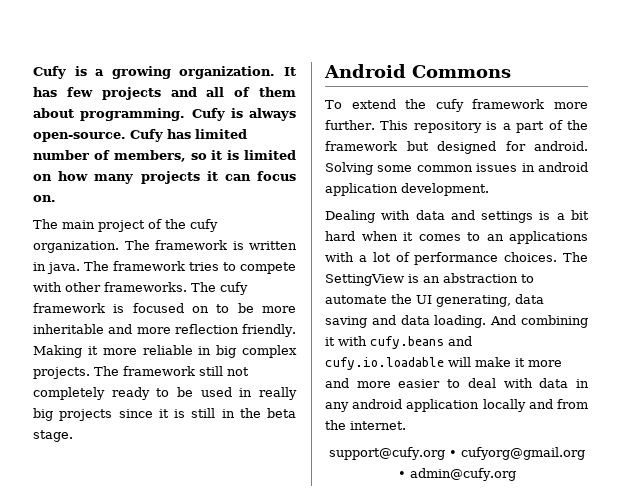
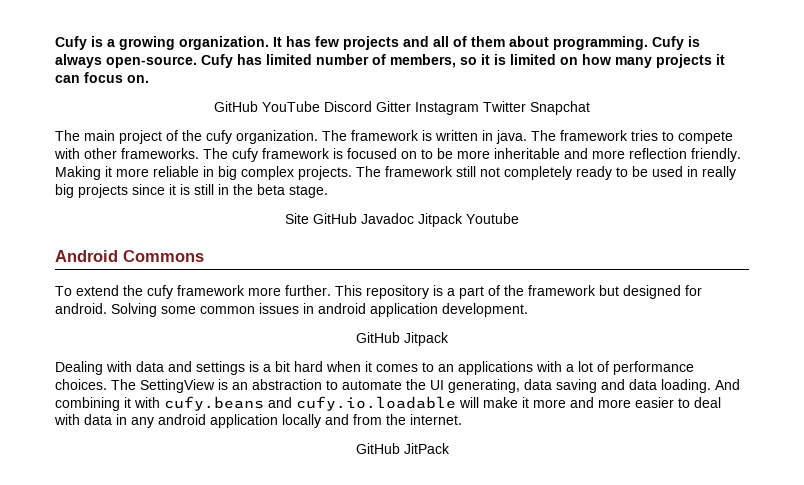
(56, 198) none -> [214,101,590,115] // GitHub YouTube Discord Gitter Instagram Twitter Snapchat
(73, 436) none -> [285,213,519,227] // Site GitHub Javadoc Jitpack Youtube
(489, 189) none -> [356,332,449,346] // GitHub Jitpack
[328,447,585,460] [397,468,516,481] support@cufy.org • cufyorg@gmail.org • admin@cufy.org -> [355,443,450,454] GitHub JitPack

